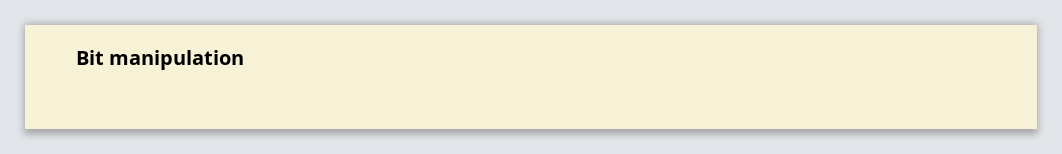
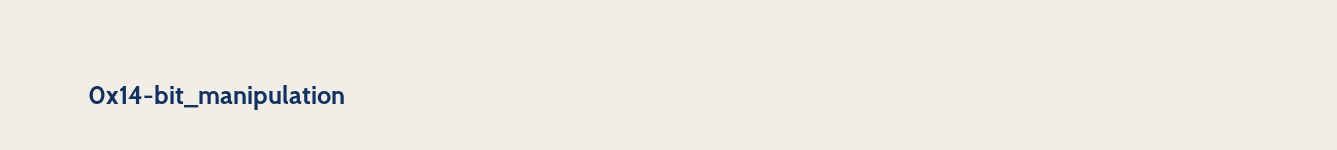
[76,50,245,70] Bit manipulation -> [88,85,345,110] 0x14-bit_manipulation

